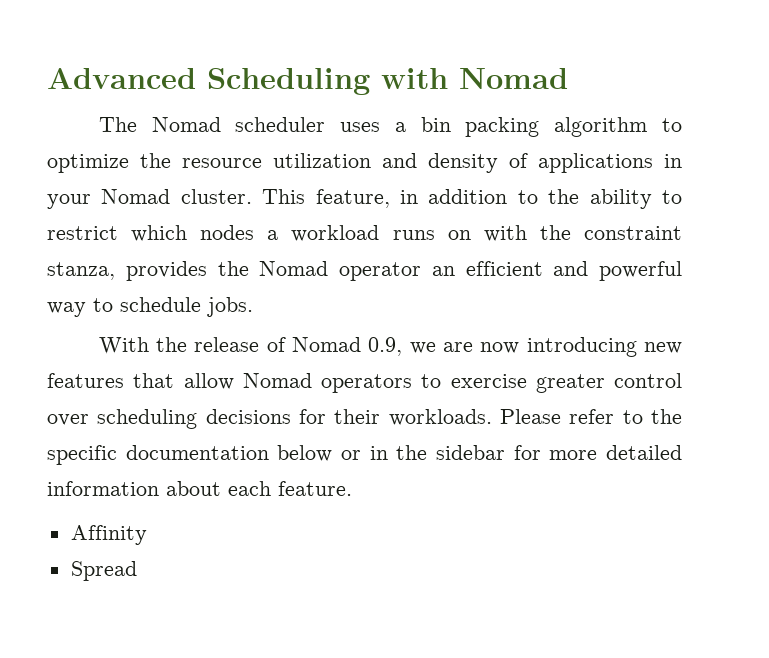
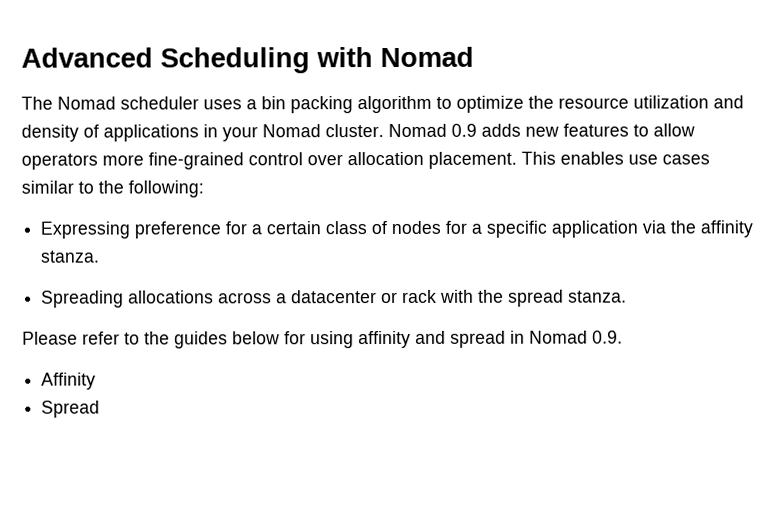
[262,189,682,209] [47,225,682,242] [47,261,682,281] [47,297,253,317] [98,337,682,357] [47,373,682,393] [47,409,683,429] [47,445,683,465] [47,481,352,496] This feature, in addition to the ability to restrict which nodes a workload runs on with the constraint stanza, provides the Nomad operator an efficient and powerful way to schedule jobs. // With the release of Nomad 0.9, we are now introducing new features that allow Nomad operators to exercise greater control over scheduling decisions for their workloads. Please refer to the specific documentation below or in the sidebar for more detailed information about each feature. -> [388,123,695,138] [21,151,710,170] [21,180,204,198] [40,220,754,239] [40,250,101,263] [41,289,628,308] [22,330,623,349] Nomad 0.9 adds new features to allow operators more fine-grained control over allocation placement. This enables use cases similar to the following: // Expressing preference for a certain class of nodes for a specific application via the affinity stanza. // Spreading allocations across a datacenter or rack with the spread stanza. // Please refer to the guides below for using affinity and spread in Nomad 0.9.

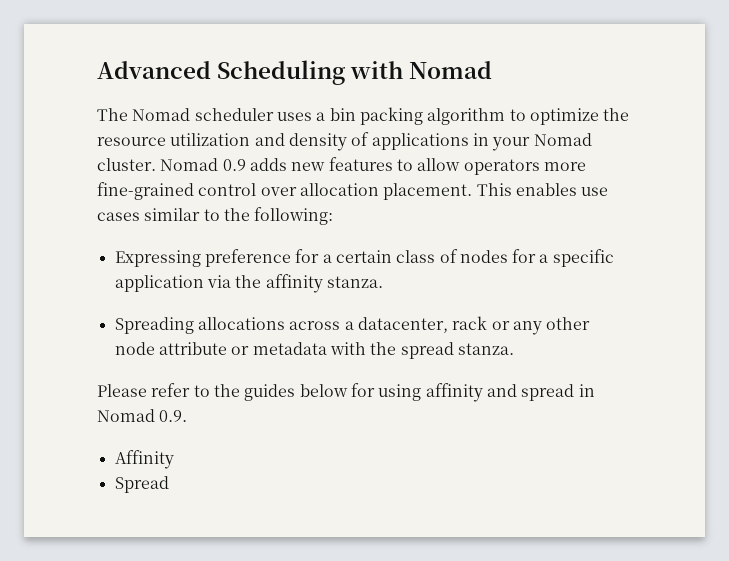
[291,289,438,304] datacenter or rack -> [357,316,591,335] [114,342,327,355] datacenter, rack or any other node attribute or metadata

